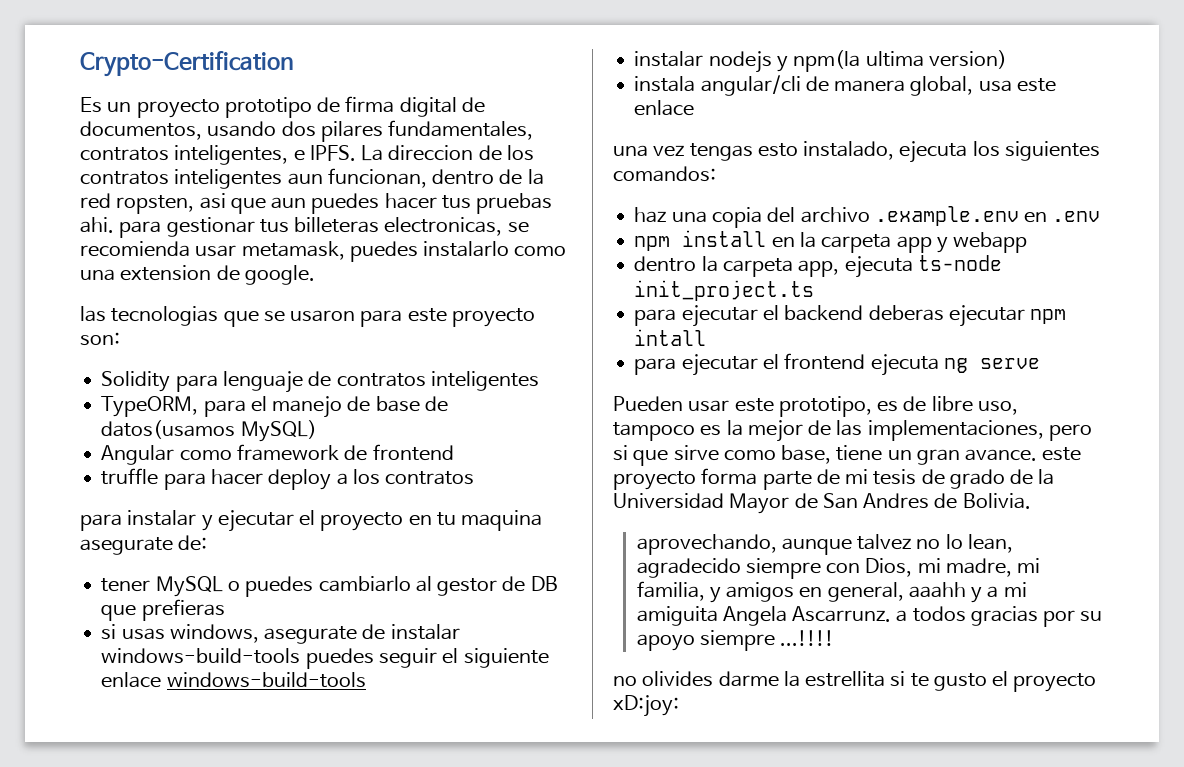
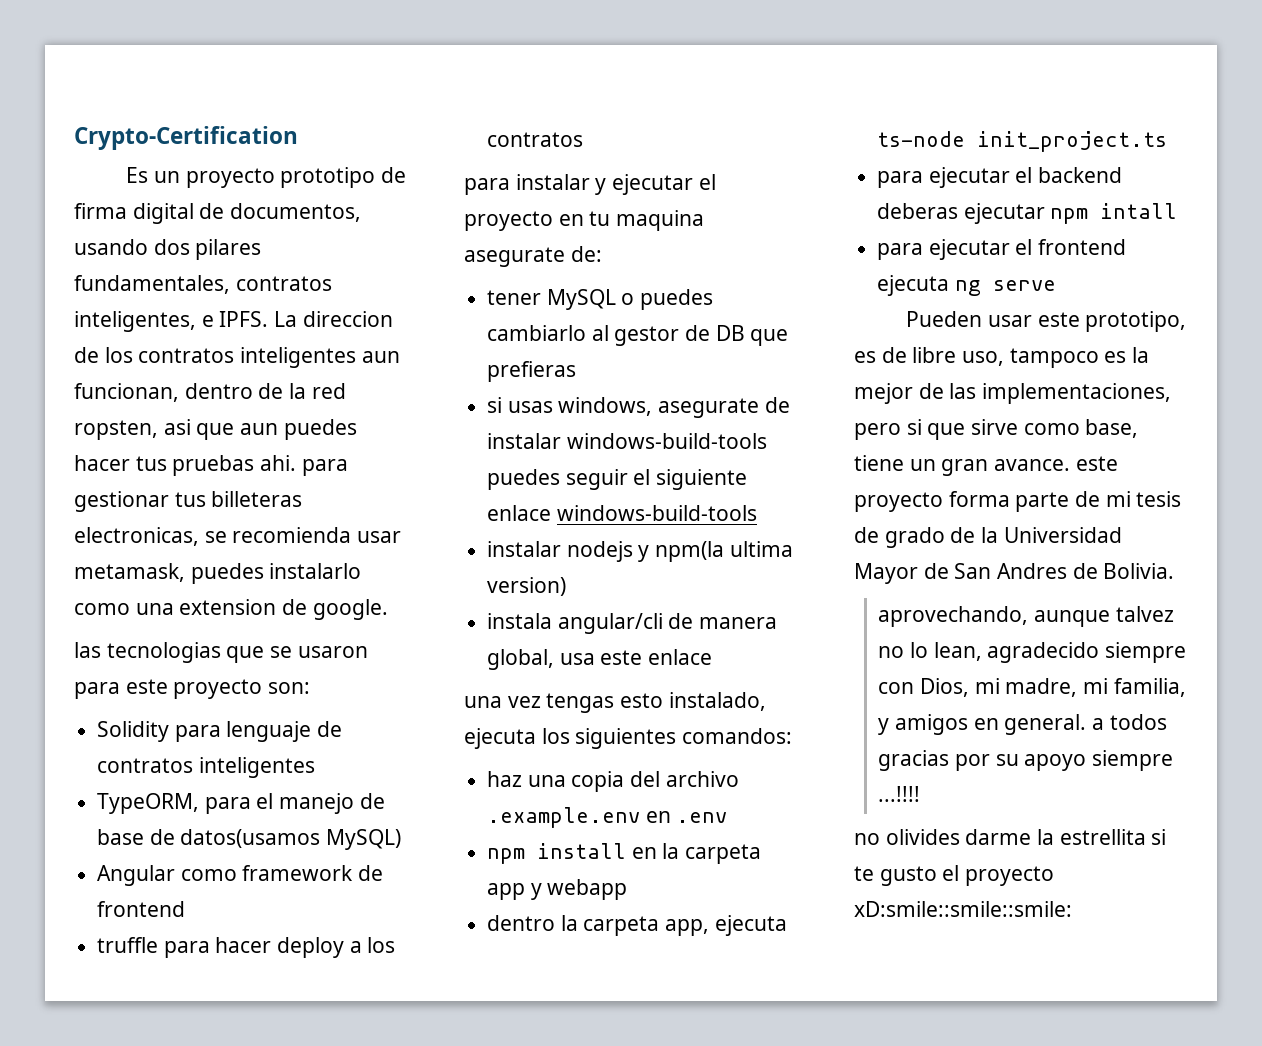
[827,582,1027,603] [636,606,892,626] general, aaahh y a mi amiguita Angela Ascarrunz. -> [1004,714,1087,735] general.
[613,695,679,717] xD:joy: -> [854,901,1072,917] xD:smile::smile::smile:

